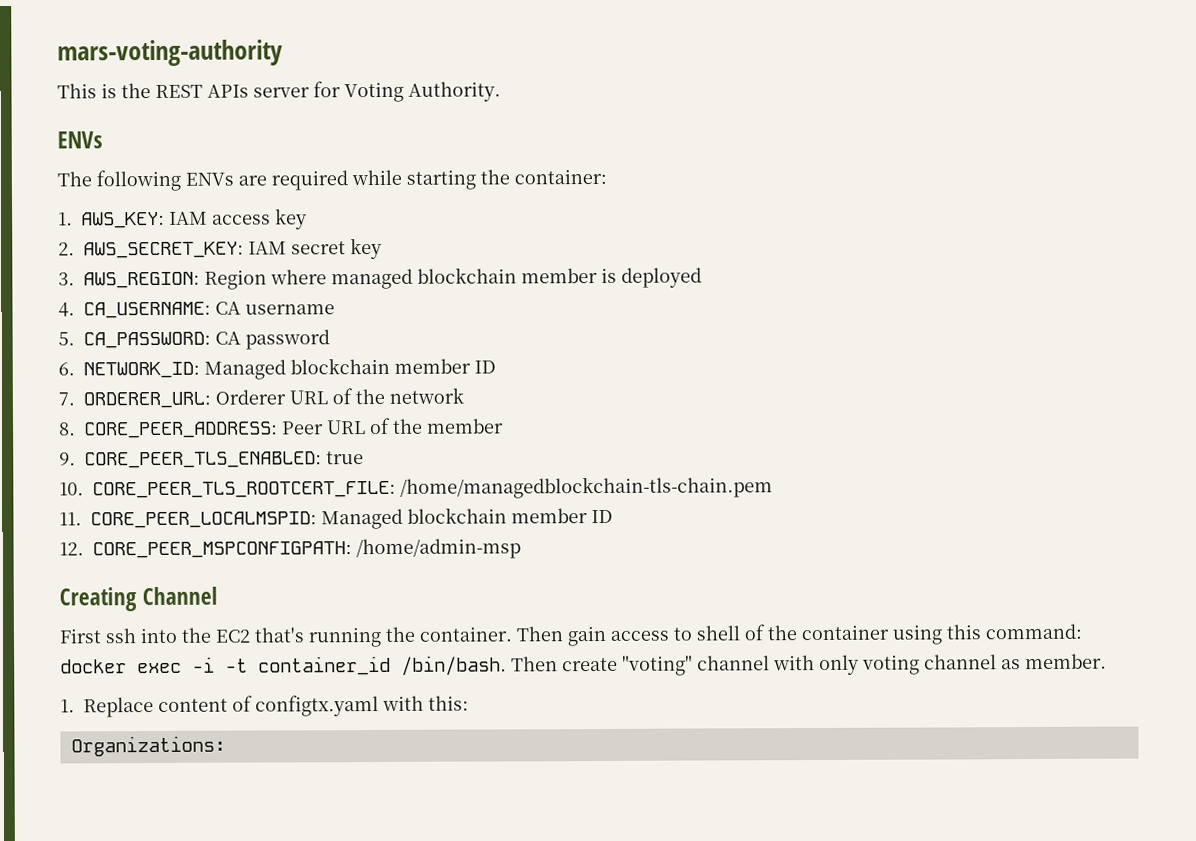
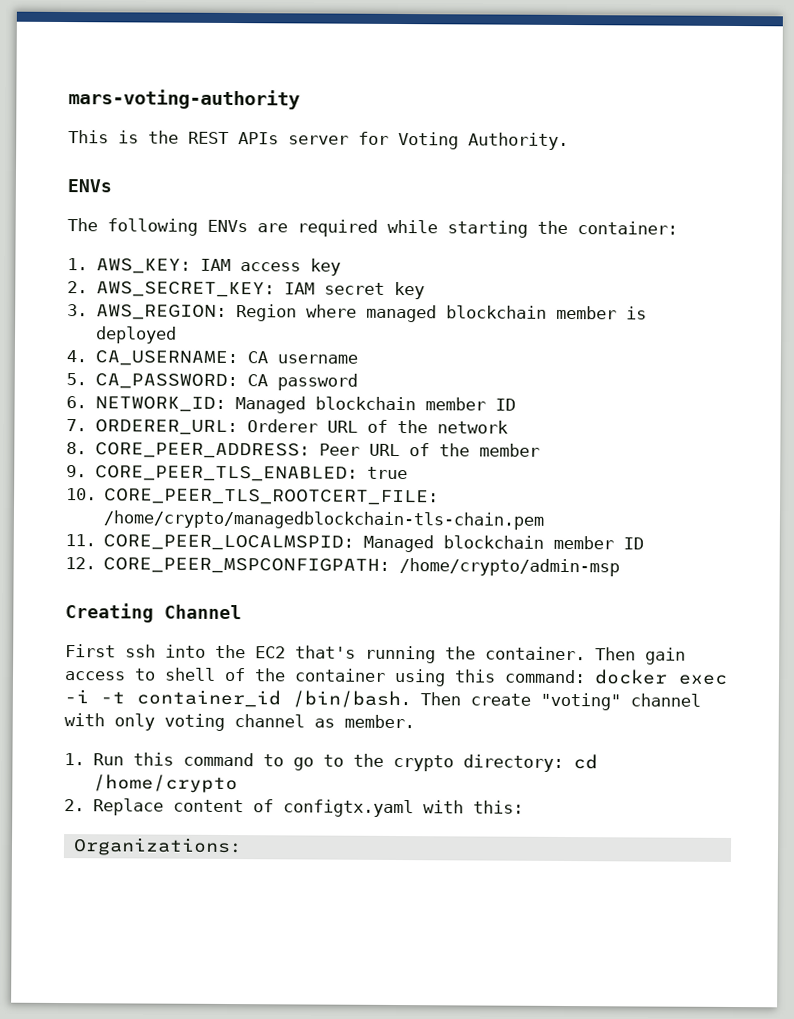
[400,476,773,499] /home/managedblockchain-tls-chain.pem -> [103,510,545,530] /home/crypto/managedblockchain-tls-chain.pem
[356,538,521,560] /home/admin-msp -> [399,558,621,577] /home/crypto/admin-msp
(75, 706) none -> [93,752,599,772] [93,774,239,794] [64,799,85,812] Run this command to go to the crypto directory: cd /home/crypto // 2.

